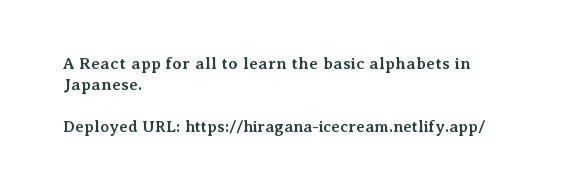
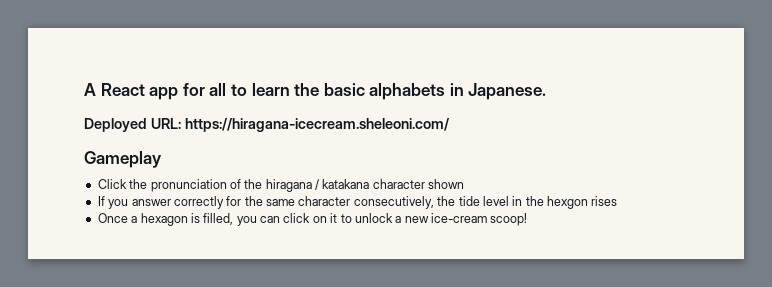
[184,120,485,136] https://hiragana-icecream.netlify.app/ -> [184,118,450,132] [84,151,162,168] [97,179,465,192] [97,196,618,209] [97,213,528,226] https://hiragana-icecream.sheleoni.com/ // Gameplay // Click the pronunciation of the hiragana / katakana character shown // If you answer correctly for the same character consecutively, the tide level in the hexgon rises // Once a hexagon is filled, you can click on it to unlock a new ice-cream scoop!

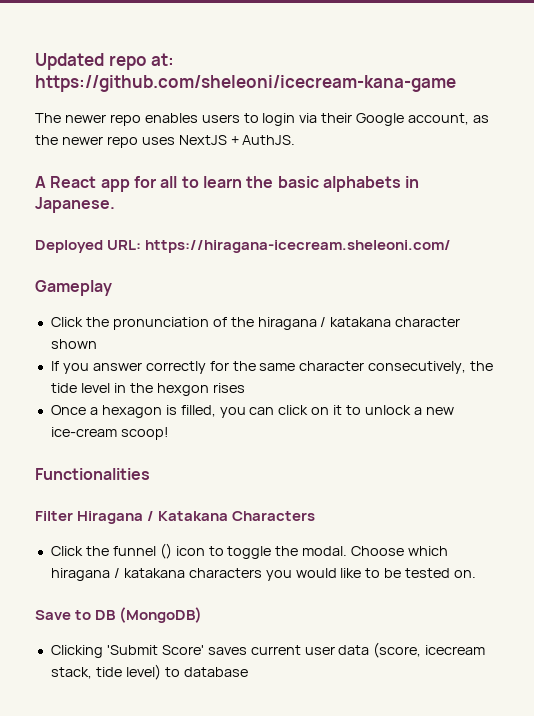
(84, 89) none -> [35,53,175,70] [35,75,456,92] [35,113,490,126] [35,135,296,148] Updated repo at: https://github.com/sheleoni/icecream-kana-game // The newer repo enables users to login via their Google account, as the newer repo uses NextJS + AuthJS. //
(528, 219) none -> [35,468,150,480] [35,511,316,524] [50,543,449,559] [50,568,477,581] [35,607,203,623] [50,642,486,658] [50,664,248,680] // Functionalities // Filter Hiragana / Katakana Characters // Click the funnel () icon to toggle the modal. Choose which hiragana / katakana characters you would like to be tested on. // Save to DB (MongoDB) // Clicking 'Submit Score' saves current user data (score, icecream stack, tide level) to database

